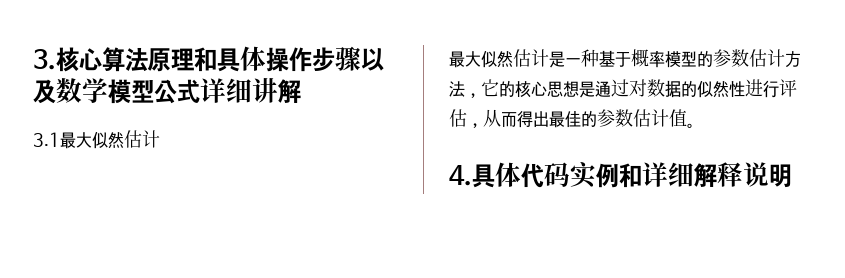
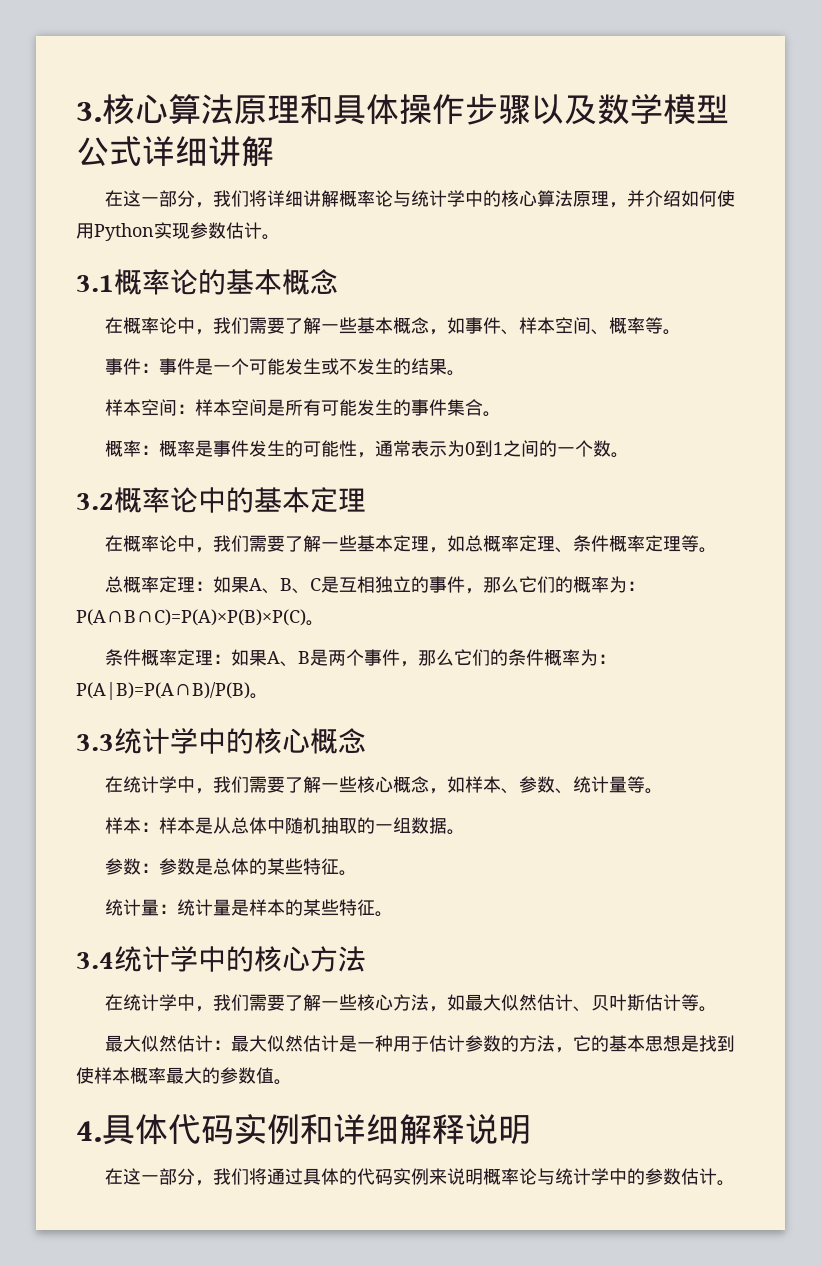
[33,130,160,149] [449,49,801,68] [449,79,797,98] [449,109,669,128] 3.1最大似然估计 // 最大似然估计是一种基于概率模型的参数估计方法，它的核心思想是通过对数据的似然性进行评估，从而得出最佳的参数估计 -> [105,190,736,208] [76,222,280,241] [76,269,338,295] [105,317,682,335] [105,358,466,376] [105,399,502,417] [105,440,630,458] [76,487,366,513] [105,535,718,553] [105,576,646,594] [76,609,324,626] [105,649,617,667] [76,682,268,700] [76,728,366,754] [105,776,664,794] [105,817,466,835] [105,858,358,876] [105,899,394,917] [76,946,366,972] [105,994,718,1012] [105,1035,736,1053] [76,1067,256,1084] 在这一部分，我们将详细讲解概率论与统计学中的核心算法原理，并介绍如何使用Python实现参数估计。 // 3.1概率论的基本概念 // 在概率论中，我们需要了解一些基本概念，如事件、样本空间、概率等。 // 事件：事件是一个可能发生或不发生的结果。 // 样本空间：样本空间是所有可能发生的事件集合。 // 概率：概率是事件发生的可能性，通常表示为0到1之间的一个数。 // 3.2概率论中的基本定理 // 在概率论中，我们需要了解一些基本定理，如总概率定理、条件概率定理等。 // 总概率定理：如果A、B、C是互相独立的事件，那么它们的概率为：P(A∩B∩C)=P(A)×P(B)×P(C)。 // 条件概率定理：如果A、B是两个事件，那么它们的条件概率为：P(A|B)=P(A∩B)/P(B)。 // 3.3统计学中的核心概念 // 在统计学中，我们需要了解一些核心概念，如样本、参数、统计量等。 // 样本：样本是从总体中随机抽取的一组数据。 // 参数：参数是总体的某些特征。 // 统计量：统计量是样本的某些特征。 // 3.4统计学中的核心方法 // 在统计学中，我们需要了解一些核心方法，如最大似然估计、贝叶斯估计等。 // 最大似然估计：最大似然估计是一种用于估计参数的方法，它的基本思想是找到使样本概率最大的参数
(792, 176) none -> [105,1168,736,1186] // 在这一部分，我们将通过具体的代码实例来说明概率论与统计学中的参数估计。

